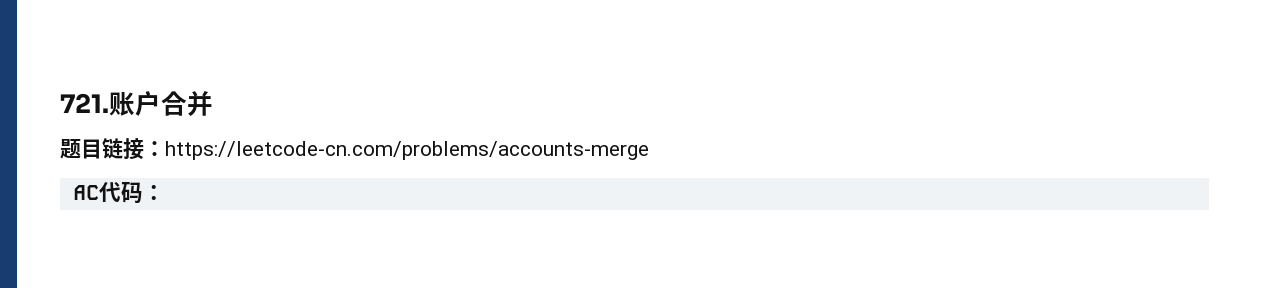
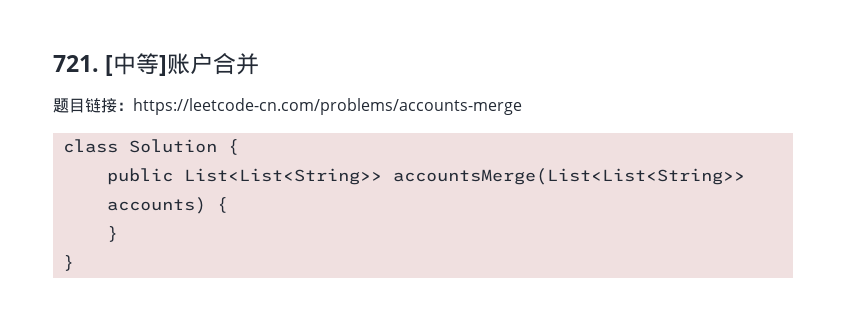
(109, 103) none -> [105,53,168,76] [中等]
[72,182,165,204] AC代码： -> [62,139,239,155] [106,168,745,185] [106,197,228,214] [106,226,118,242] [62,255,74,271] class Solution { // public List<List<String>> accountsMerge(List<List<String>> accounts) { // } // }

